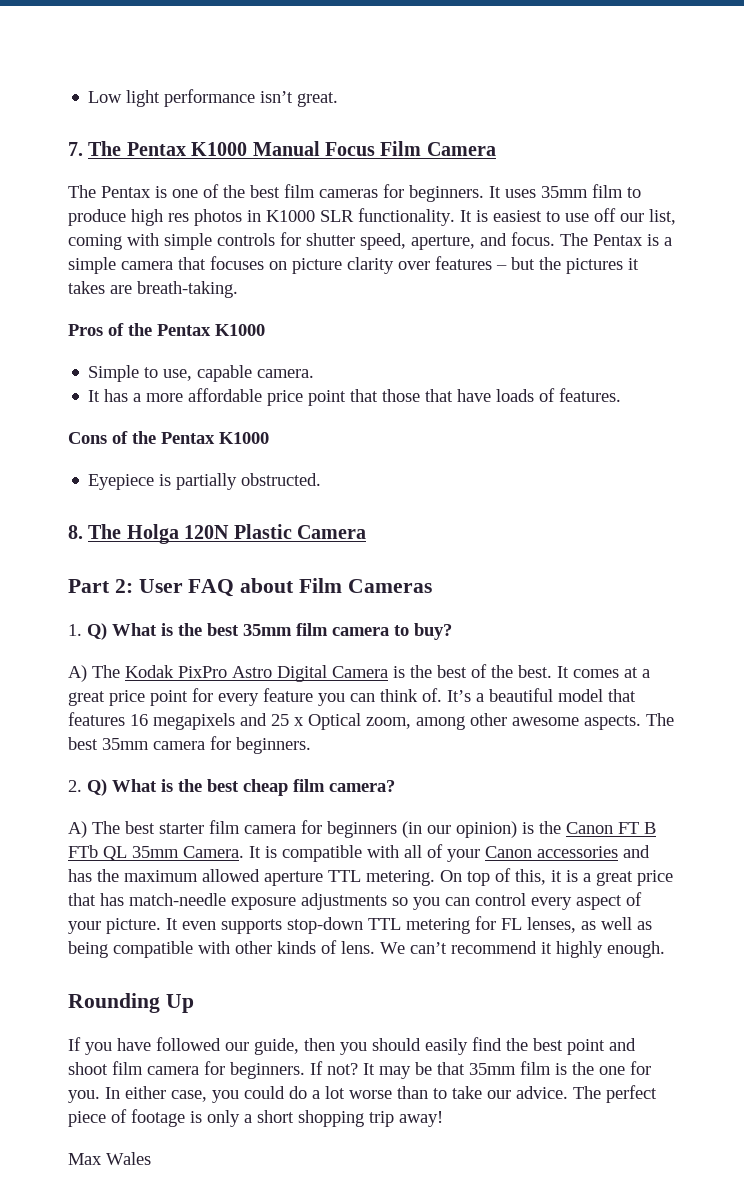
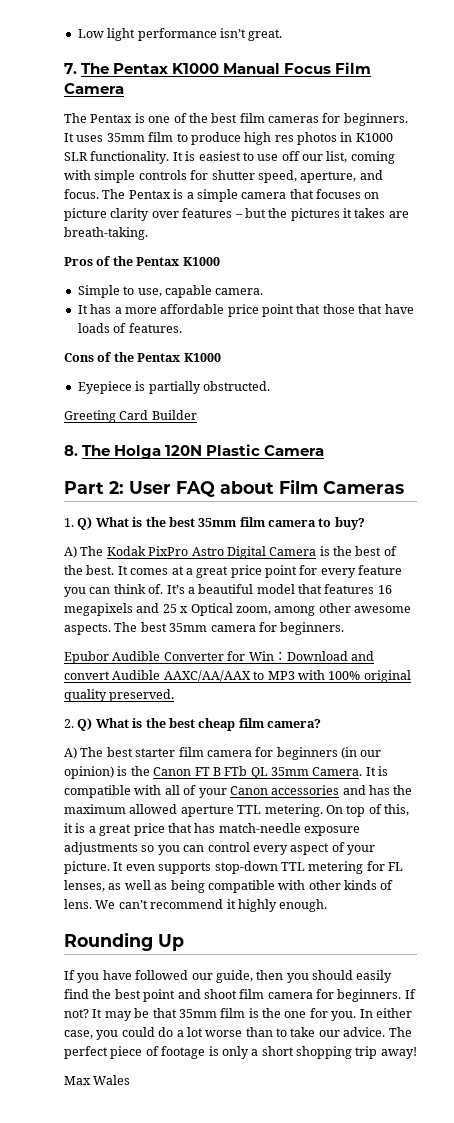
(322, 479) none -> [64,410,197,423] // Greeting Card Builder
(311, 745) none -> [64,651,374,664] [64,670,411,683] [64,689,175,702] // Epubor Audible Converter for Win：Download and convert Audible AAXC/AA/AAX to MP3 with 100% original quality preserved.

